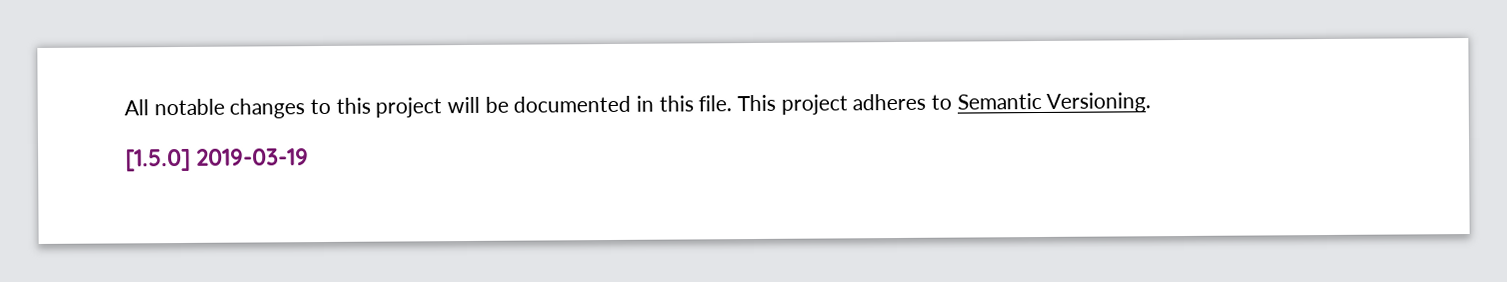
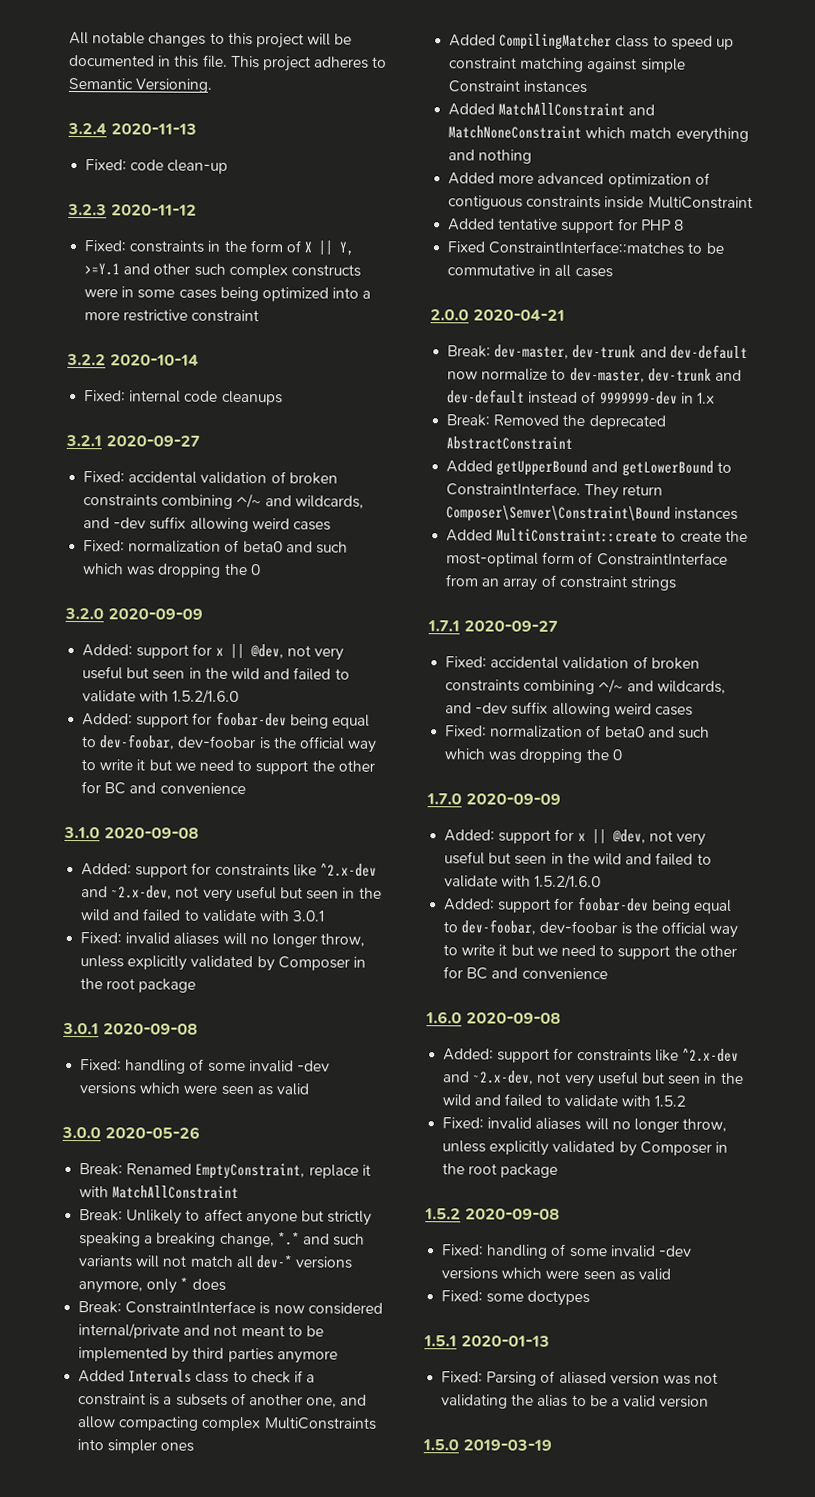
[125,148,191,172] [1.5.0] -> [67,122,197,135] [85,159,229,174] [67,203,197,216] [84,240,356,256] [84,263,361,279] [84,286,372,302] [84,309,260,323] [66,353,199,366] [84,390,283,406] [65,434,200,447] [83,471,338,485] [83,493,364,509] [83,516,331,533] [83,539,348,554] [83,563,261,578] [64,607,203,620] [82,643,344,661] [82,666,350,681] [82,689,240,705] [82,711,370,729] [82,734,378,753] [81,759,375,775] [81,781,246,795] [63,826,199,839] [81,862,377,878] [81,885,382,902] [80,908,326,923] [80,932,366,948] [80,955,366,972] [80,978,197,993] [62,1022,198,1035] [80,1058,330,1074] [79,1082,310,1096] [61,1126,200,1139] [79,1162,371,1180] [79,1185,240,1200] [79,1208,373,1226] [79,1232,366,1248] [78,1255,353,1269] [78,1277,226,1294] [78,1300,383,1315] [78,1323,324,1339] [78,1347,338,1364] [78,1369,316,1384] [78,1392,368,1408] [77,1416,377,1432] [77,1439,195,1454] [449,33,734,51] [449,57,686,73] [448,80,588,94] [448,102,656,117] [448,125,749,144] [448,149,533,164] [448,172,710,188] [448,195,753,210] [448,218,684,234] [447,240,725,255] [447,264,613,278] [430,309,565,321] [447,344,748,360] [447,367,742,383] [447,389,715,405] [446,414,666,430] [446,436,574,450] [446,459,732,477] [446,482,664,500] [446,505,739,523] [446,528,748,543] [446,551,728,567] [445,574,677,591] [427,620,558,632] [445,656,700,670] [445,679,726,695] [445,701,693,718] [445,725,710,739] [444,748,622,764] [426,793,561,805] [444,828,706,846] [444,851,712,866] [444,874,602,890] [444,897,732,914] [443,919,739,938] [443,944,737,960] [443,966,608,980] [425,1011,561,1024] [443,1047,739,1063] [443,1070,744,1088] [442,1093,687,1108] [442,1117,728,1133] [442,1140,728,1157] [442,1163,559,1178] [424,1208,560,1220] [441,1243,692,1259] [441,1267,671,1281] [441,1290,591,1307] [423,1335,550,1347] [441,1370,719,1386] [441,1394,710,1409] [422,1439,459,1451] 3.2.4 2020-11-13 // Fixed: code clean-up // 3.2.3 2020-11-12 // Fixed: constraints in the form of X || Y, >=Y.1 and other such complex constructs were in some cases being optimized into a more restrictive constraint // 3.2.2 2020-10-14 // Fixed: internal code cleanups // 3.2.1 2020-09-27 // Fixed: accidental validation of broken constraints combining ^/~ and wildcards, and -dev suffix allowing weird cases // Fixed: normalization of beta0 and such which was dropping the 0 // 3.2.0 2020-09-09 // Added: support for x || @dev, not very useful but seen in the wild and failed to validate with 1.5.2/1.6.0 // Added: support for foobar-dev being equal to dev-foobar, dev-foobar is the official way to write it but we need to support the other for BC and convenience // 3.1.0 2020-09-08 // Added: support for constraints like ^2.x-dev and ~2.x-dev, not very useful but seen in the wild and failed to validate with 3.0.1 // Fixed: invalid aliases will no longer throw, unless explicitly validated by Composer in the root package // 3.0.1 2020-09-08 // Fixed: handling of some invalid -dev versions which were seen as valid // 3.0.0 2020-05-26 // Break: Renamed EmptyConstraint, replace it with MatchAllConstraint // Break: Unlikely to affect anyone but strictly speaking a breaking change, *.* and such variants will not match all dev-* versions anymore, only * does // Break: ConstraintInterface is now considered internal/private and not meant to be implemented by third parties anymore // Added Intervals class to check if a constraint is a subsets of another one, and allow compacting complex MultiConstraints into simpler ones // Added CompilingMatcher class to speed up constraint matching against simple Constraint instances // Added MatchAllConstraint and MatchNoneConstraint which match everything and nothing // Added more advanced optimization of contiguous constraints inside MultiConstraint // Added tentative support for PHP 8 // Fixed ConstraintInterface::matches to be commutative in all cases // 2.0.0 2020-04-21 // Break: dev-master, dev-trunk and dev-default now normalize to dev-master, dev-trunk and dev-default instead of 9999999-dev in 1.x // Break: Removed the deprecated AbstractConstraint // Added getUpperBound and getLowerBound to ConstraintInterface. They return Composer\Semver\Constraint\Bound instances // Added MultiConstraint::create to create the most-optimal form of ConstraintInterface from an array of constraint strings // 1.7.1 2020-09-27 // Fixed: accidental validation of broken constraints combining ^/~ and wildcards, and -dev suffix allowing weird cases // Fixed: normalization of beta0 and such which was dropping the 0 // 1.7.0 2020-09-09 // Added: support for x || @dev, not very useful but seen in the wild and failed to validate with 1.5.2/1.6.0 // Added: support for foobar-dev being equal to dev-foobar, dev-foobar is the official way to write it but we need to support the other for BC and convenience // 1.6.0 2020-09-08 // Added: support for constraints like ^2.x-dev and ~2.x-dev, not very useful but seen in the wild and failed to validate with 1.5.2 // Fixed: invalid aliases will no longer throw, unless explicitly validated by Composer in the root package // 1.5.2 2020-09-08 // Fixed: handling of some invalid -dev versions which were seen as valid // Fixed: some doctypes // 1.5.1 2020-01-13 // Fixed: Parsing of aliased version was not validating the alias to be a valid version // 1.5.0

